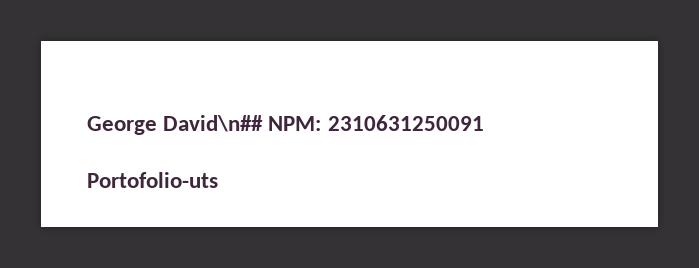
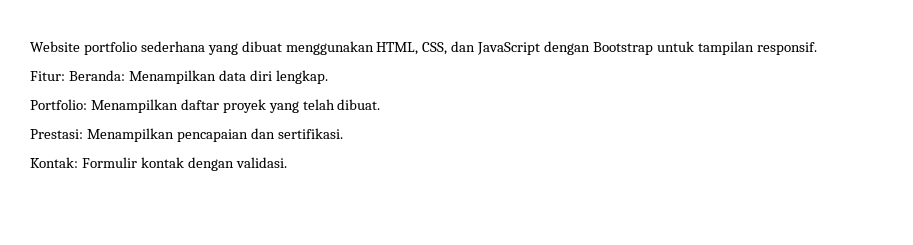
[87,115,484,135] [87,172,218,188] George David\n## NPM: 2310631250091 // Portofolio-uts -> [30,41,817,55] [30,70,328,84] [30,99,381,113] [30,128,343,142] [30,157,287,171] Website portfolio sederhana yang dibuat menggunakan HTML, CSS, dan JavaScript dengan Bootstrap untuk tampilan responsif. // Fitur: Beranda: Menampilkan data diri lengkap. // Portfolio: Menampilkan daftar proyek yang telah dibuat. // Prestasi: Menampilkan pencapaian dan sertifikasi. // Kontak: Formulir kontak dengan validasi.

